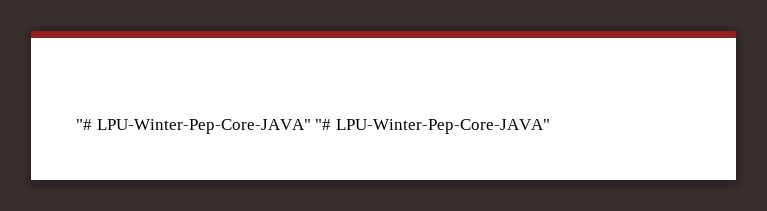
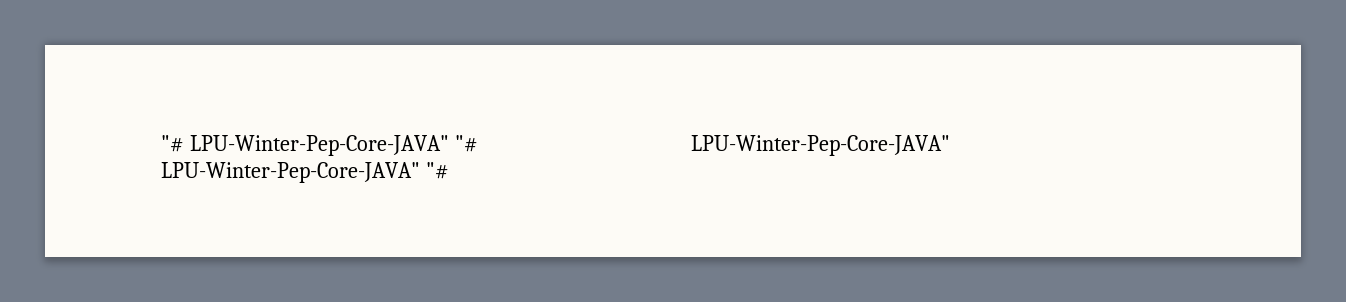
[76,119,550,134] "# LPU-Winter-Pep-Core-JAVA" "# LPU-Winter-Pep-Core-JAVA" -> [161,135,478,156] [161,162,449,183] [691,135,950,156] "# LPU-Winter-Pep-Core-JAVA" "# LPU-Winter-Pep-Core-JAVA" "# LPU-Winter-Pep-Core-JAVA"

